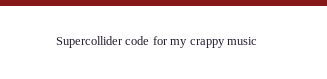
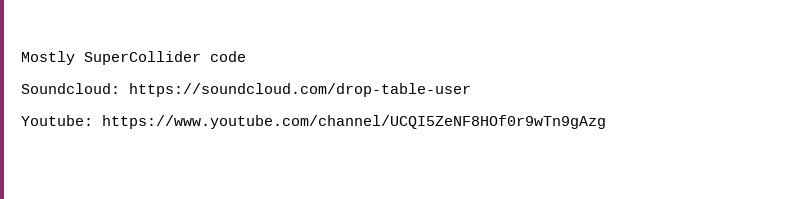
[56,36,123,48] Supercollider -> [21,51,201,65] Mostly SuperCollider
[152,36,257,48] for my crappy music -> [21,83,471,97] [21,115,606,129] // Soundcloud: https://soundcloud.com/drop-table-user // Youtube: https://www.youtube.com/channel/UCQI5ZeNF8HOf0r9wTn9gAzg

